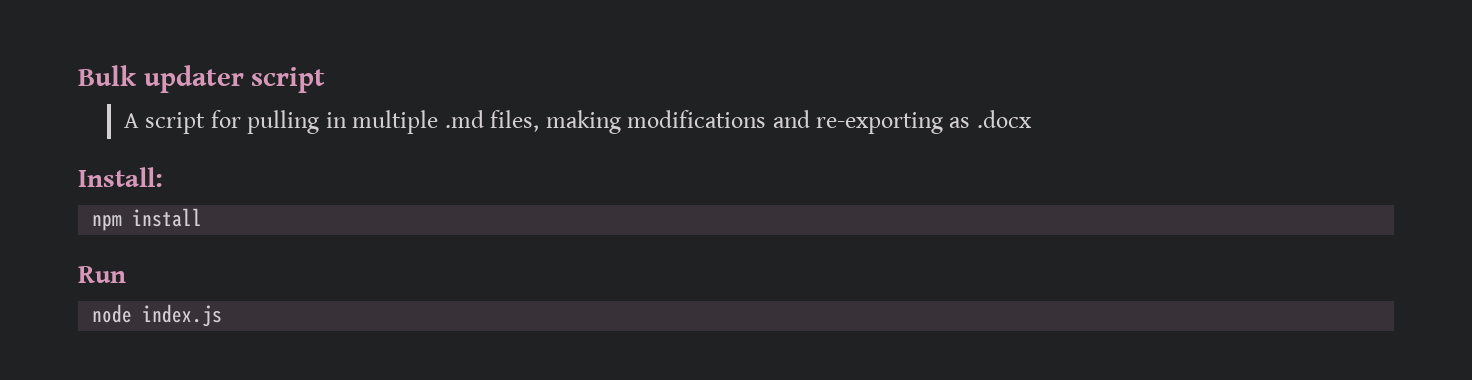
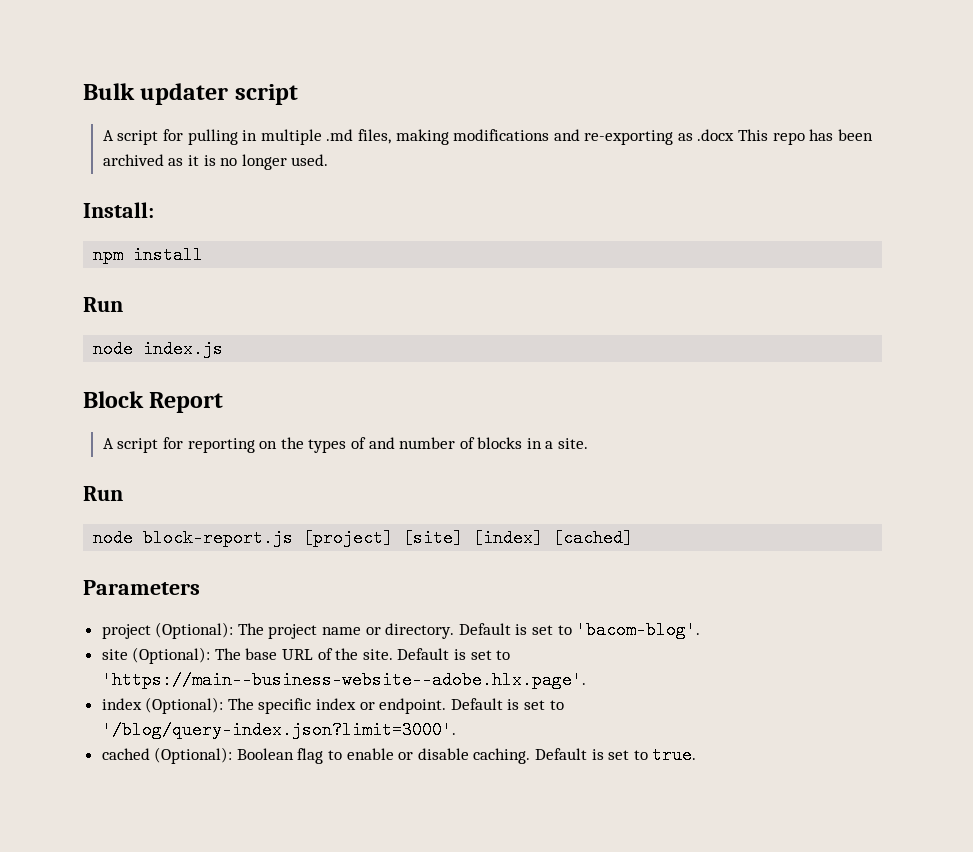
(1032, 119) none -> [738,129,873,145] [102,154,329,170] This repo has been archived as it is no longer used.
(223, 315) none -> [83,391,224,413] [102,437,589,453] [83,486,123,501] [93,529,634,547] [83,580,200,595] [101,621,701,639] [101,647,511,664] [101,671,586,689] [101,697,564,714] [101,721,456,739] [101,746,697,764] // Block Report // A script for reporting on the types of and number of blocks in a site. // Run // node block-report.js [project] [site] [index] [cached] // Parameters // project (Optional): The project name or directory. Default is set to 'bacom-blog'. // site (Optional): The base URL of the site. Default is set to 'https://main--business-website--adobe.hlx.page'. // index (Optional): The specific index or endpoint. Default is set to '/blog/query-index.json?limit=3000'. // cached (Optional): Boolean flag to enable or disable caching. Default is set to true.

